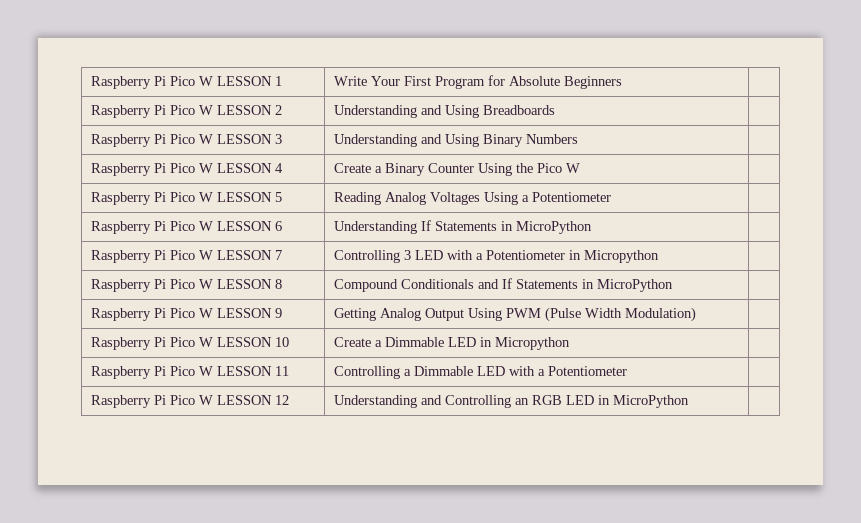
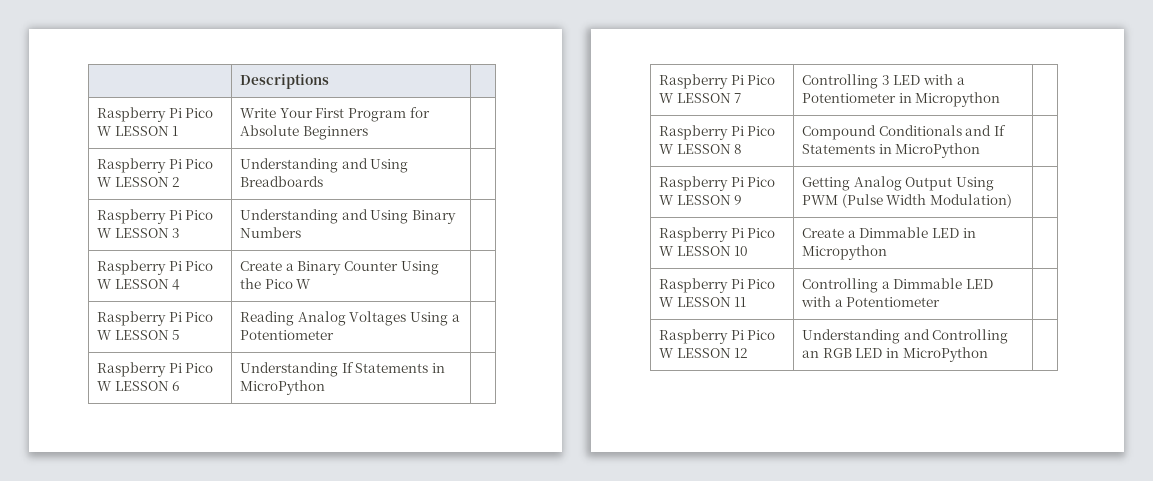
(91, 82) none -> [240,74,330,89] | Descriptions | //

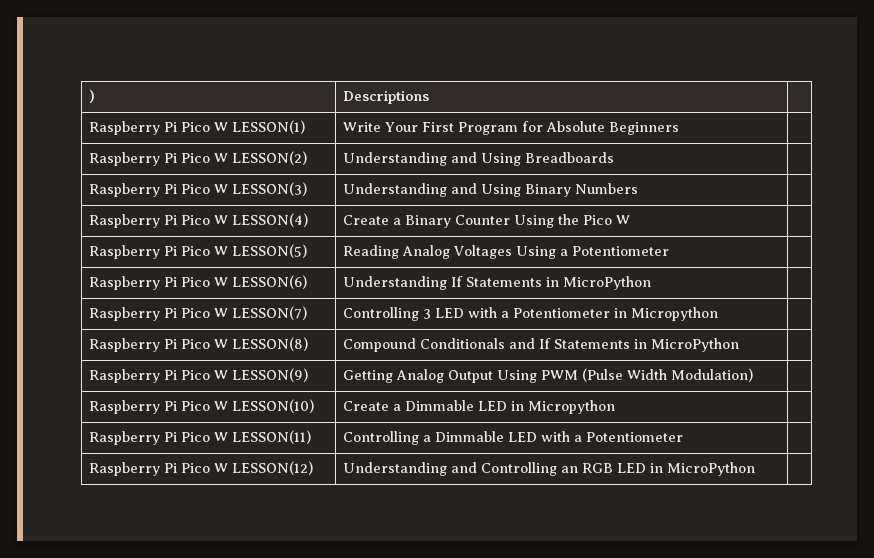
(240, 81) none -> [88,90,95,103] )
[114,126,179,136] LESSON 1 -> [231,120,305,134] LESSON(1)
[114,177,181,187] LESSON 2 -> [231,151,307,165] LESSON(2)
[114,228,181,238] LESSON 3 -> [231,182,307,196] LESSON(3)
[114,279,181,290] LESSON 4 -> [231,213,308,227] LESSON(4)
[114,330,181,340] LESSON 5 -> [231,244,307,258] LESSON(5)
[114,381,181,391] LESSON 6 -> [231,275,307,289] LESSON(6)
[676,93,742,103] LESSON 7 -> [231,306,307,320] LESSON(7)
[676,144,743,154] LESSON 8 -> [231,337,308,351] LESSON(8)
[676,195,743,205] LESSON 9 -> [231,368,308,382] LESSON(9)
[676,246,749,256] LESSON 10 -> [231,399,314,413] LESSON(10)
[676,297,747,307] LESSON 11 -> [231,430,311,444] LESSON(11)
[676,348,749,358] LESSON 12 -> [231,461,313,475] LESSON(12)

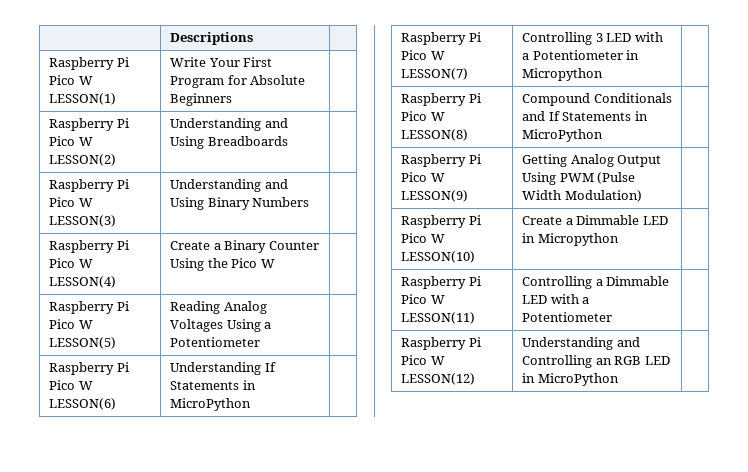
[88,90,95,103] ) -> (170, 38) none

